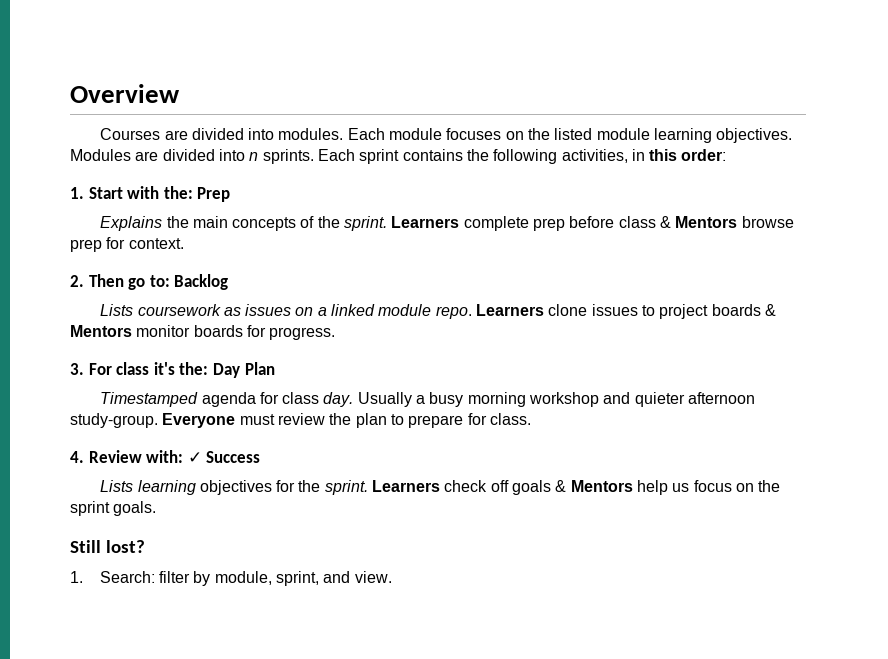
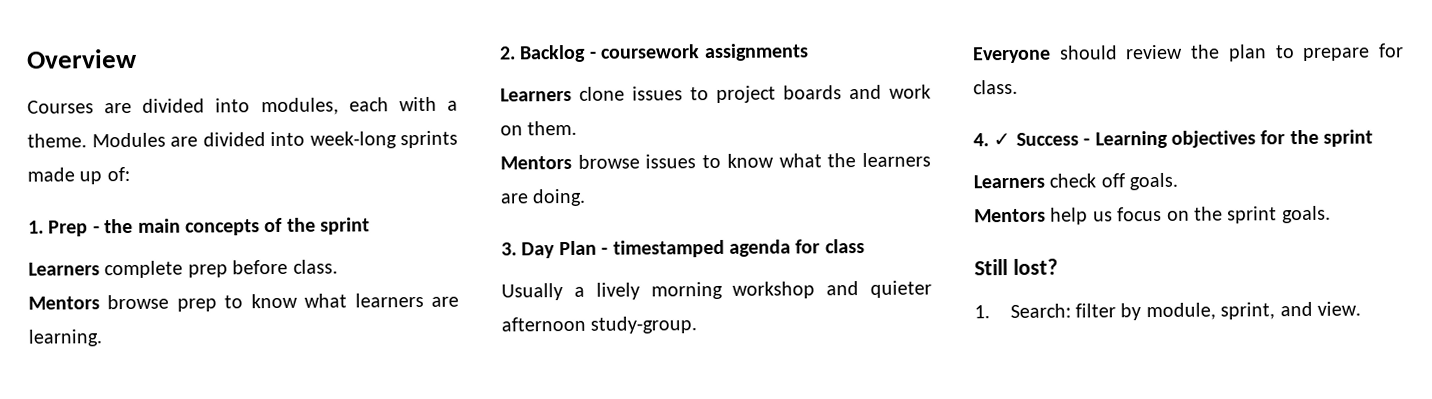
[278,128,793,143] [70,149,727,164] [70,186,193,199] modules. Each module focuses on the listed module learning objectives. Modules are divided into n sprints. Each sprint contains the following activities, in this order: // 1. Start with the: -> [260,96,459,116] [27,130,458,149] [27,166,130,185] [28,220,44,234] modules, each with a theme. Modules are divided into week-long sprints made up of: // 1.
[100,216,163,231] // Explains -> [92,226,100,234] -
[344,216,388,231] sprint. -> [320,217,371,235] sprint //
[618,216,672,228] class & -> [292,259,338,274] class. //
[106,237,184,249] [70,274,229,290] [100,304,472,319] for context. // 2. Then go to: Backlog // Lists coursework as issues on a linked module repo. -> [224,292,459,309] [28,329,102,347] [499,43,809,63] to know what learners are learning. // 2. Backlog - coursework assignments //
[765,304,777,316] [70,325,336,340] [70,362,209,375] & Mentors monitor boards for progress. // 3. For class it's the: -> [849,84,931,100] [500,120,578,136] [500,152,931,170] [500,188,587,207] [501,242,517,256] and work on them. // Mentors browse issues to know what the learners are doing. // 3.
[100,392,199,407] // Timestamped -> [601,239,725,258] - timestamped
[323,392,354,407] day. -> (865, 246) //
[429,392,464,407] busy -> [595,282,640,300] lively
[162,413,275,428] Everyone must -> [972,45,1118,64] // Everyone should
[88,450,184,463] Review with: -> (989, 140) none
[100,480,196,495] // Lists learning -> [1083,130,1168,149] - Learning
[324,480,368,495] sprint. -> [1323,129,1374,147] sprint //
[512,480,567,495] goals & -> [1129,172,1179,191] goals. //

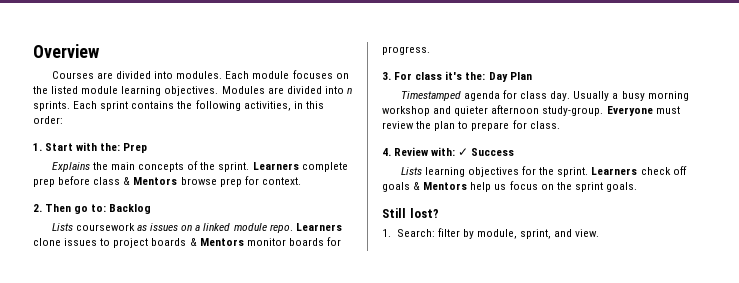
[260,96,459,116] [27,130,458,149] [27,166,130,185] [28,220,44,234] modules, each with a theme. Modules are divided into week-long sprints made up of: // 1. -> [176,70,349,79] [33,86,352,96] [33,100,324,111] [33,116,63,124] [33,142,121,151] modules. Each module focuses on the listed module learning objectives. Modules are divided into n sprints. Each sprint contains the following activities, in this order: // 1. Start with the:
[92,226,100,234] - -> [51,162,90,172] // Explains
[320,217,371,235] sprint // -> [218,162,250,172] sprint.
[292,259,338,274] class. // -> [93,177,131,185] class &
[224,292,459,309] [28,329,102,347] [499,43,809,63] to know what learners are learning. // 2. Backlog - coursework assignments // -> [244,176,301,185] [33,204,152,214] [51,223,293,233] for context. // 2. Then go to: Backlog // Lists coursework as issues on a linked module repo.
[849,84,931,100] [500,120,578,136] [500,152,931,170] [500,188,587,207] [501,242,517,256] and work on them. // Mentors browse issues to know what the learners are doing. // 3. -> [189,237,341,246] [382,46,430,55] [382,71,486,80] & Mentors monitor boards for progress. // 3. For class it's the:
[601,239,725,258] - timestamped -> [400,91,461,101] // Timestamped
(865, 246) // -> [550,91,571,101] day.
[595,282,640,300] lively -> [621,91,645,101] busy
[972,45,1118,64] // Everyone should -> [606,106,680,116] Everyone must
(989, 140) none -> [394,147,456,156] Review with:
[1083,130,1168,149] - Learning -> [400,167,465,177] // Lists learning
[1323,129,1374,147] sprint // -> [557,167,589,177] sprint.
[1129,172,1179,191] goals. // -> [382,182,421,192] goals &

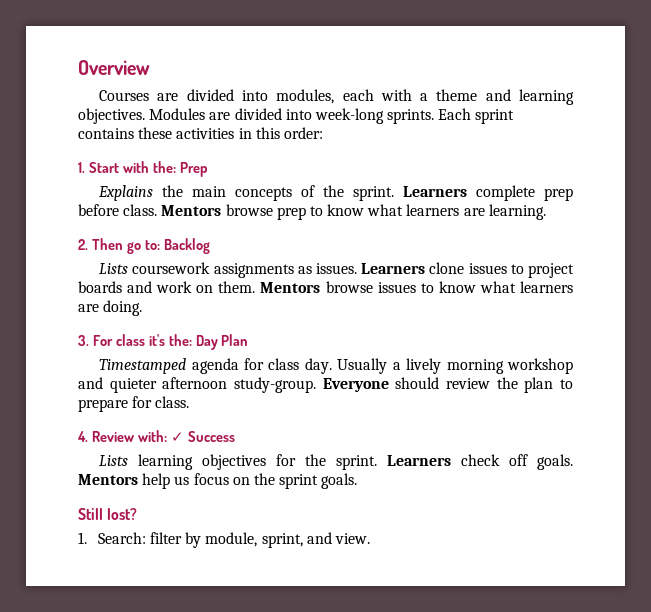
[176,70,349,79] [33,86,119,94] modules. Each module focuses on the listed module -> [276,89,511,104] modules, each with a theme and
[346,88,352,94] n -> [314,108,384,124] week-long
[177,100,291,111] the following activities, -> [138,127,235,139] these activities
[93,177,131,185] class & -> [123,204,158,216] class.
[244,176,301,185] for context. -> [309,204,546,220] to know what learners are learning.
[137,223,293,233] as issues on a linked module repo. -> [213,263,357,278] assignments as issues.
[189,237,341,246] [382,46,430,55] & Mentors monitor boards for progress. -> [127,281,573,293] [78,300,143,316] and work on them. Mentors browse issues to know what learners are doing.
[621,91,645,101] busy -> [406,358,442,374] lively
[655,106,680,114] must -> [395,377,440,389] should
[382,182,421,192] goals & -> [536,454,573,470] goals.

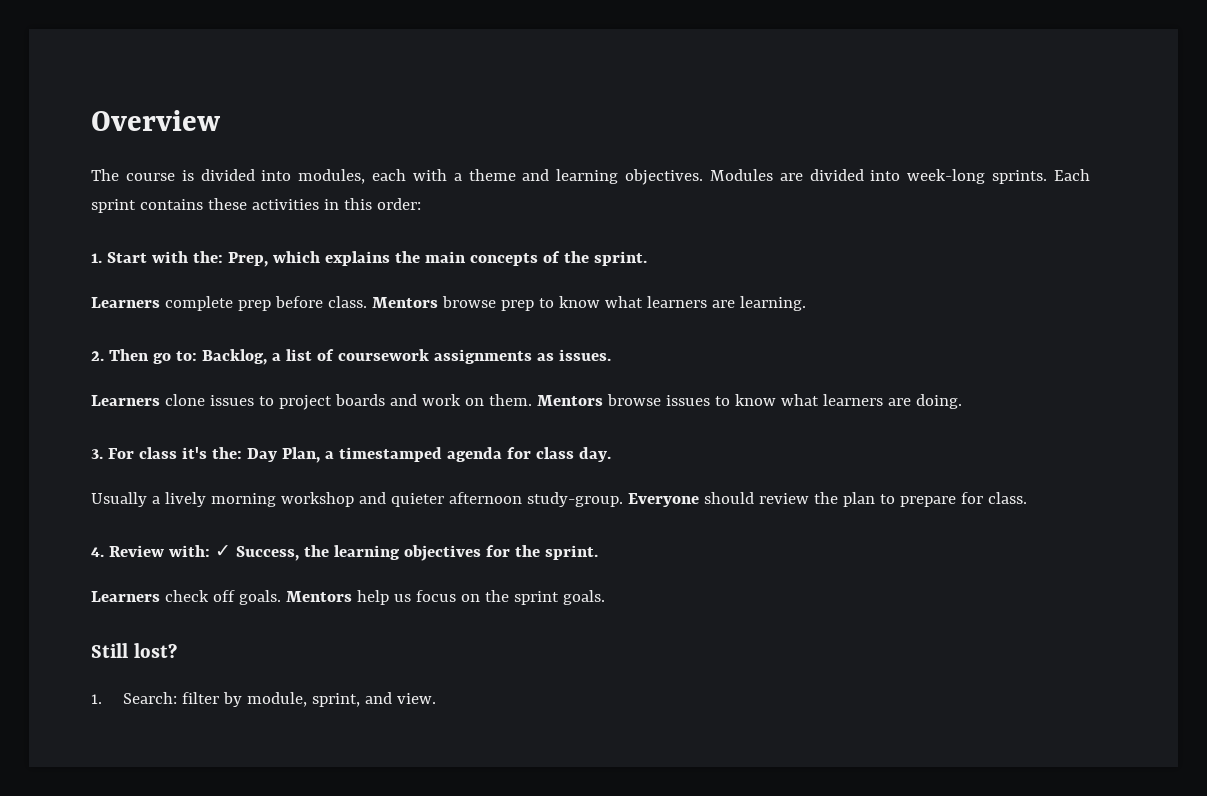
[99,90,179,101] Courses are -> [91,169,194,181] The course is
[179,162,208,177] [98,185,154,201] Prep // Explains -> [227,251,390,267] Prep, which explains
(395, 193) none -> (647, 258) //
[163,238,210,254] [99,263,129,274] Backlog // Lists -> [201,349,334,365] Backlog, a list of
(357, 268) none -> (611, 355) //
[221,334,249,346] [99,358,187,374] Plan // Timestamped -> [281,447,442,463] Plan, a timestamped
(332, 366) none -> (611, 454) //
[187,431,235,442] [99,455,129,466] Success // Lists -> [235,545,329,561] Success, the
(378, 462) none -> (598, 552) //

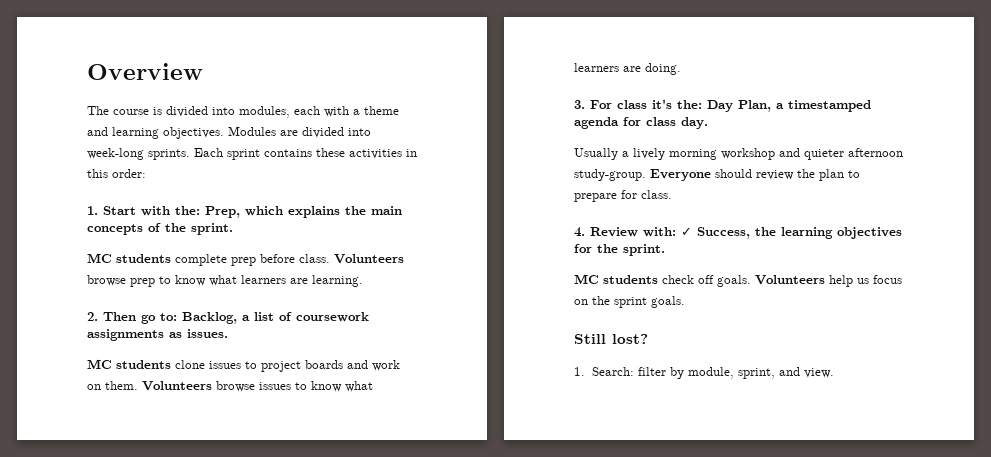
[91,297,160,308] Learners -> [87,253,171,263] MC students
[371,297,438,308] Mentors -> [334,254,404,264] Volunteers
[91,395,160,406] Learners -> [87,359,171,369] MC students
[536,395,603,406] Mentors -> [142,381,212,391] Volunteers
[91,591,160,602] Learners -> [574,274,658,284] MC students
[285,591,352,602] Mentors -> [755,275,825,285] Volunteers

